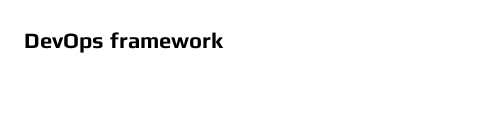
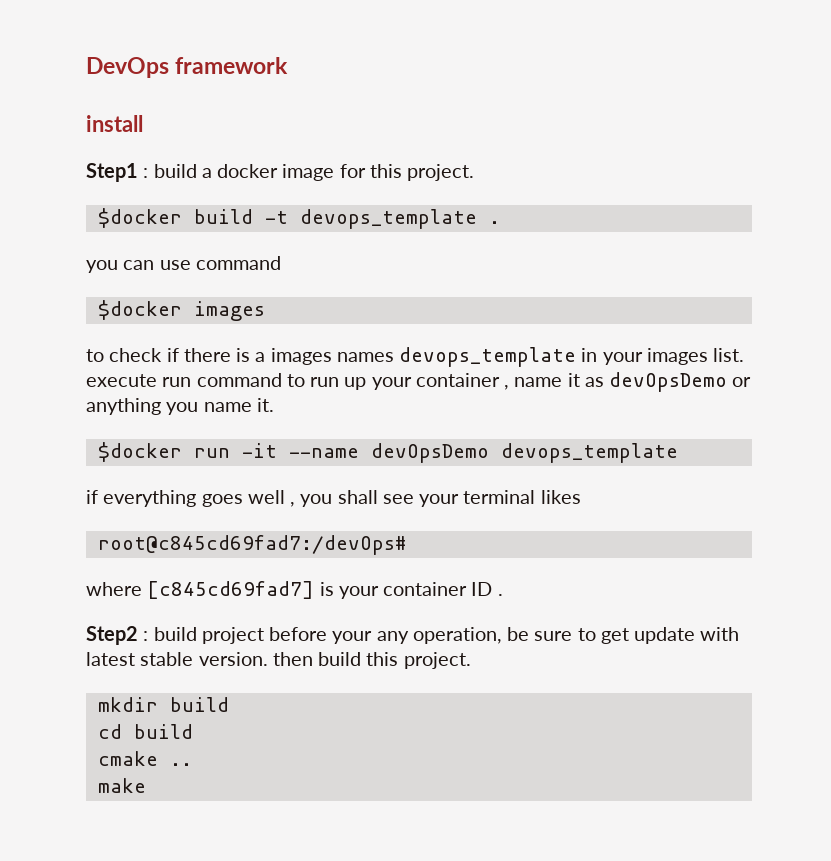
(224, 40) none -> [86,115,143,132] [86,163,475,182] [97,208,500,229] [86,256,281,273] [97,300,265,321] [86,347,745,367] [86,372,752,392] [86,398,274,415] [97,442,678,463] [86,490,581,507] [97,535,406,555] [86,581,503,599] [86,626,740,645] [86,652,471,669] [97,697,229,712] [97,724,193,739] [97,751,192,766] [97,778,146,793] // install // Step1 : build a docker image for this project. // $docker build -t devops_template . // you can use command // $docker images // to check if there is a images names devops_template in your images list. execute run command to run up your container , name it as devOpsDemo or anything you name it. // $docker run -it --name devOpsDemo devops_template // if everything goes well , you shall see your terminal likes // root@c845cd69fad7:/devOps# // where [c845cd69fad7] is your container ID . // Step2 : build project before your any operation, be sure to get update with latest stable version. then build this project. // mkdir build // cd build // cmake .. // make

